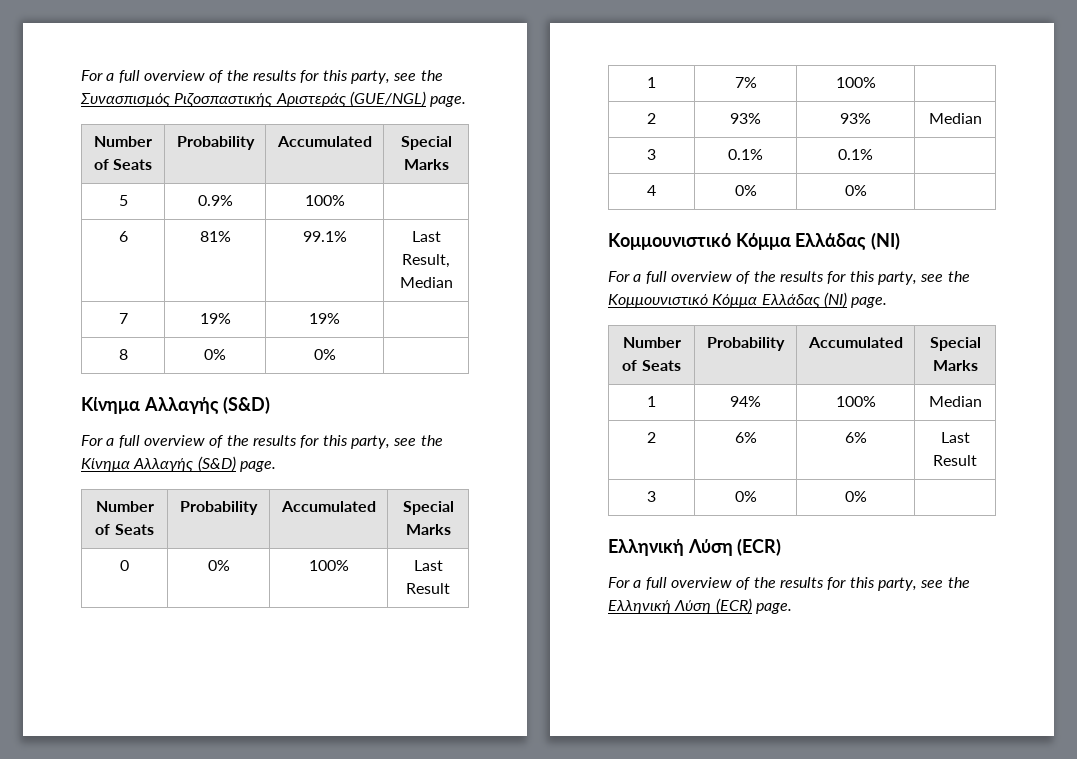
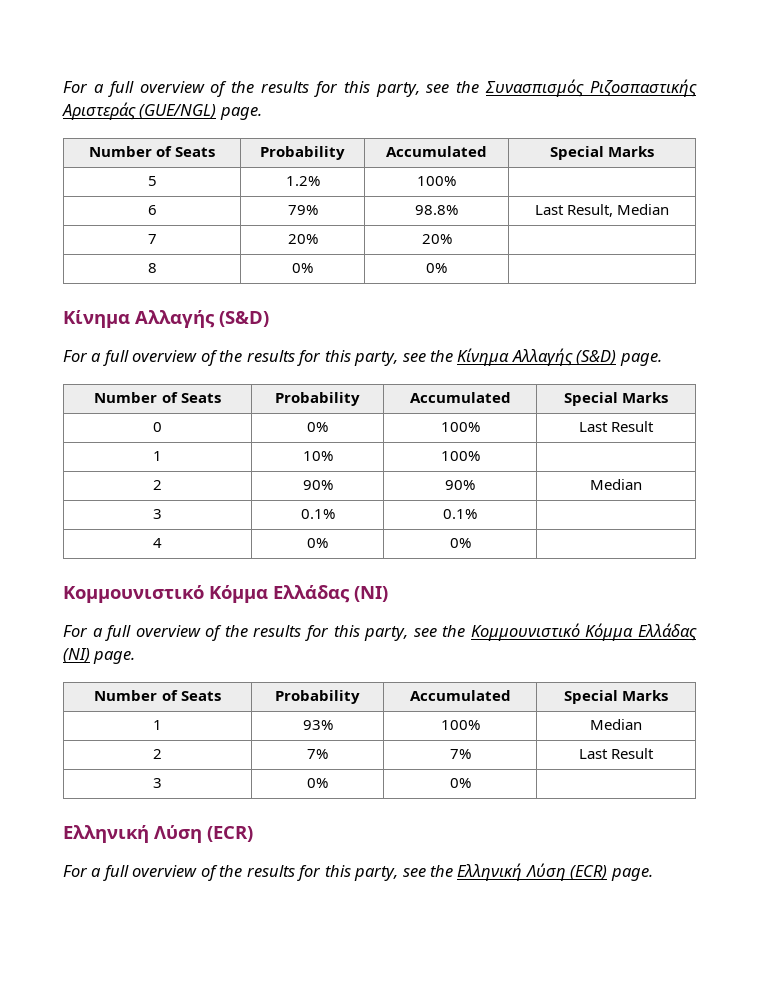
[197,195,233,206] 0.9% -> [285,176,320,186] 1.2%
[199,231,231,242] [302,231,347,242] 81% | 99.1% -> [287,205,318,215] [415,205,458,215] 79% | 98.8%
[199,313,231,324] [309,313,340,324] 19% | 19% -> [287,234,318,244] [421,234,452,244] 20% | 20%
[734,77,757,88] 7% -> [302,451,333,461] 10%
[730,113,761,124] [840,113,871,124] 93% | 93% -> [302,480,333,490] [445,480,475,490] 90% | 90%
[730,396,761,407] 94% -> [302,720,333,730] 93%
[734,432,757,443] [844,432,867,443] 6% | 6% -> [307,749,328,759] [449,749,471,759] 7% | 7%

